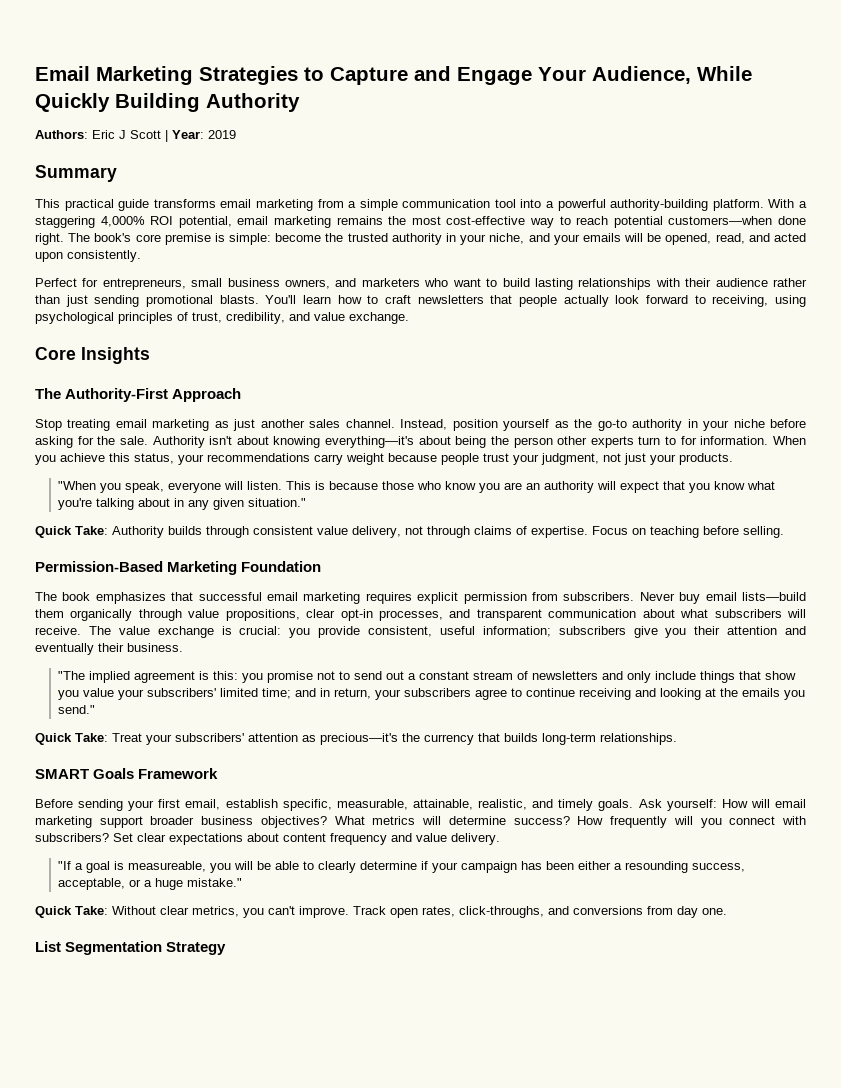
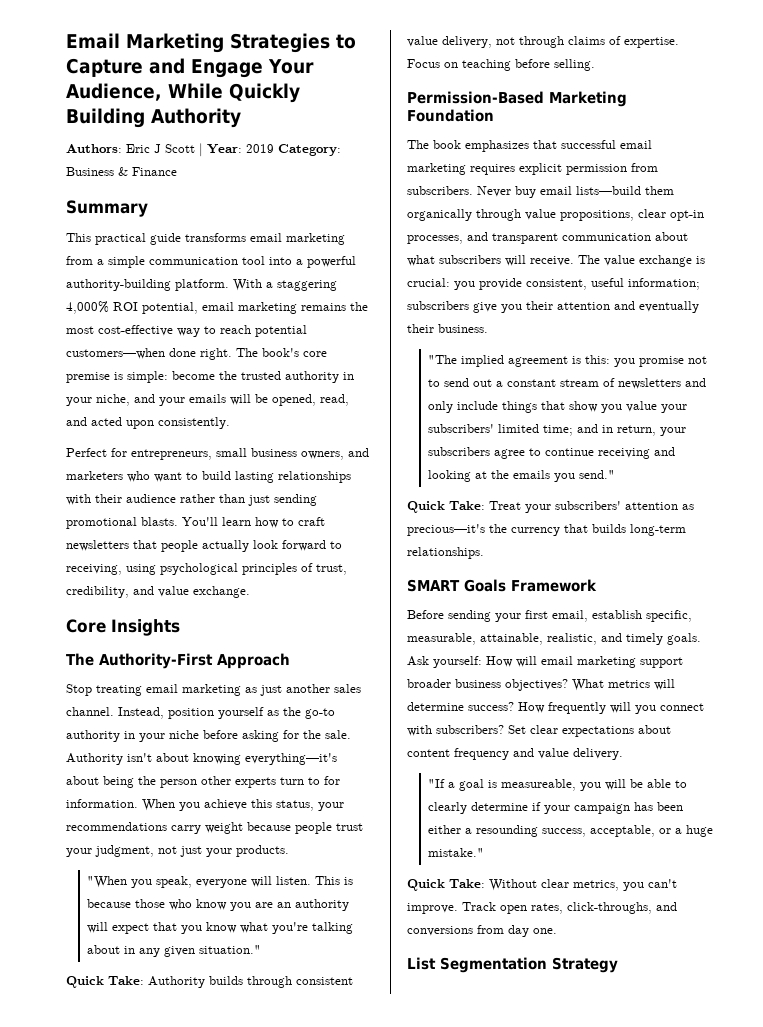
(236, 134) none -> [278,144,341,156] [66,167,177,176] Category: Business & Finance

